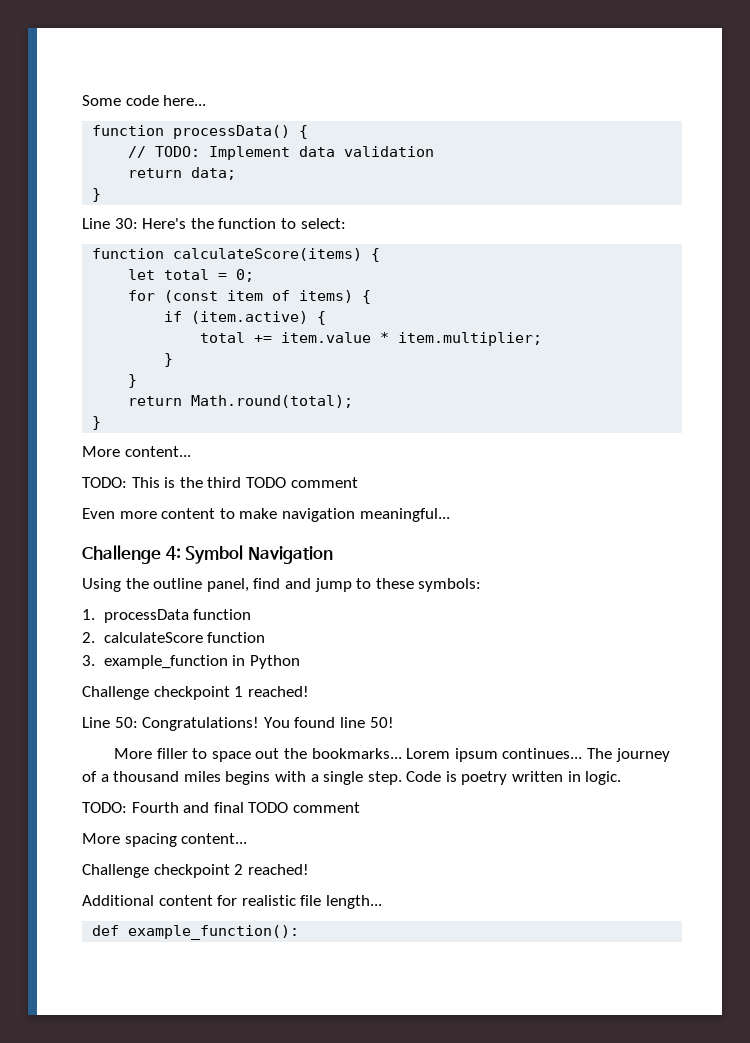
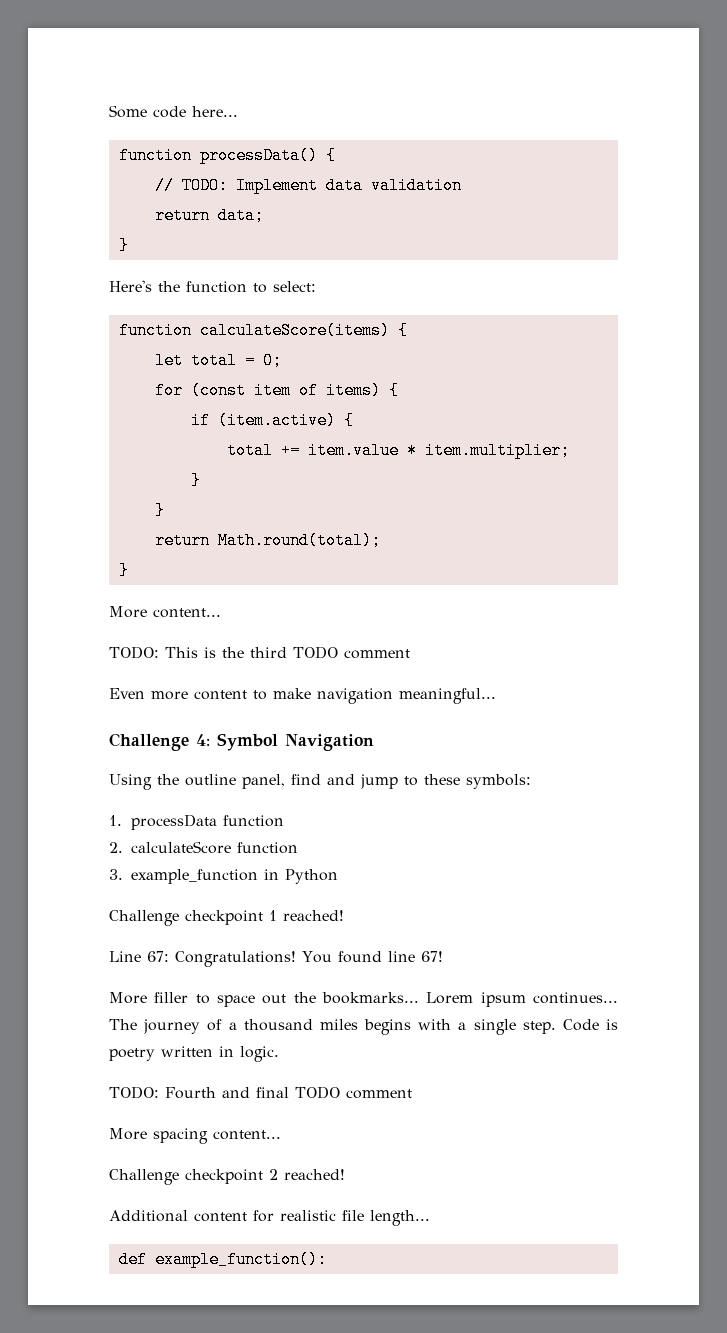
[82,218,138,229] Line 30: -> (129, 245) none
[114,717,138,728] 50: -> [147,951,169,962] 67:
[369,717,394,728] 50! -> [420,951,443,962] 67!

